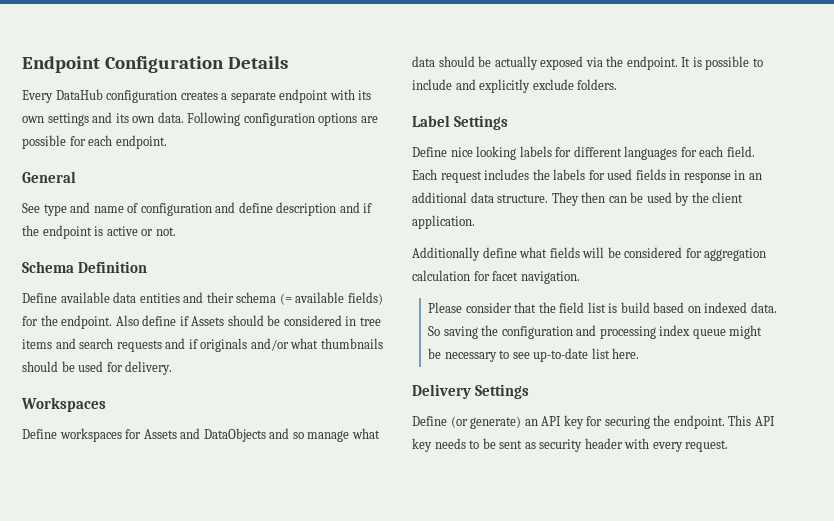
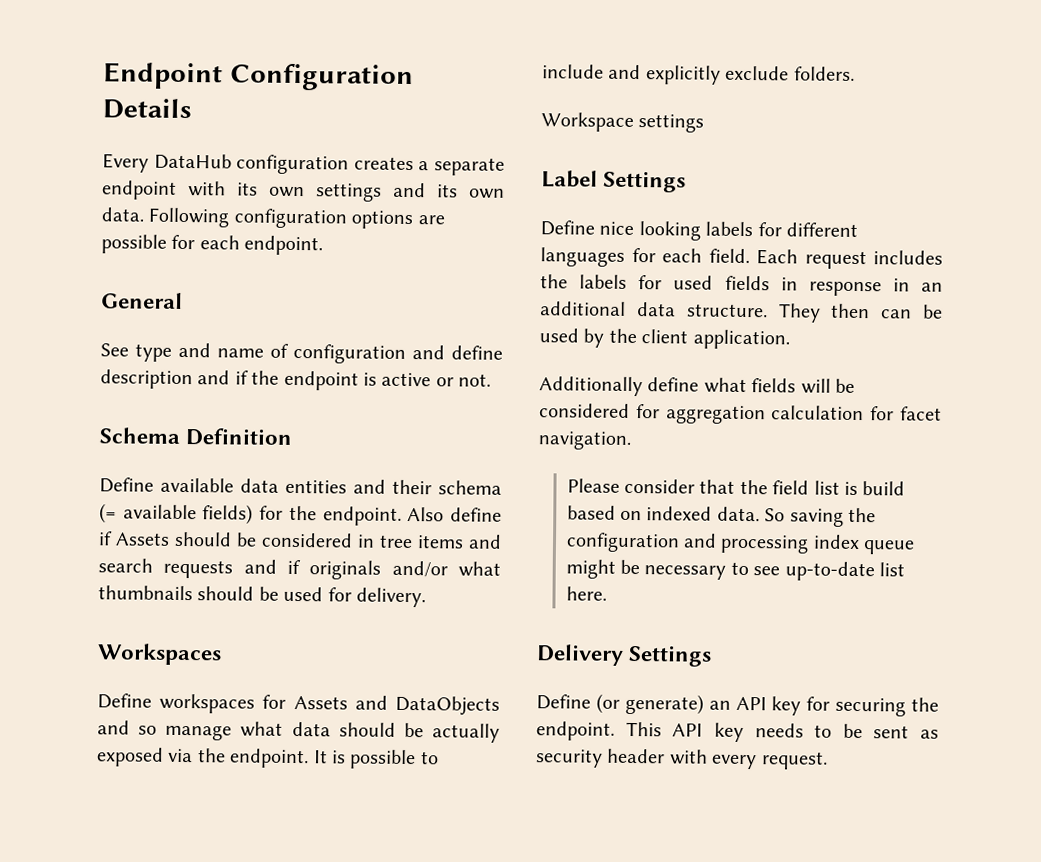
(618, 84) none -> [541,112,705,133] // Workspace settings

